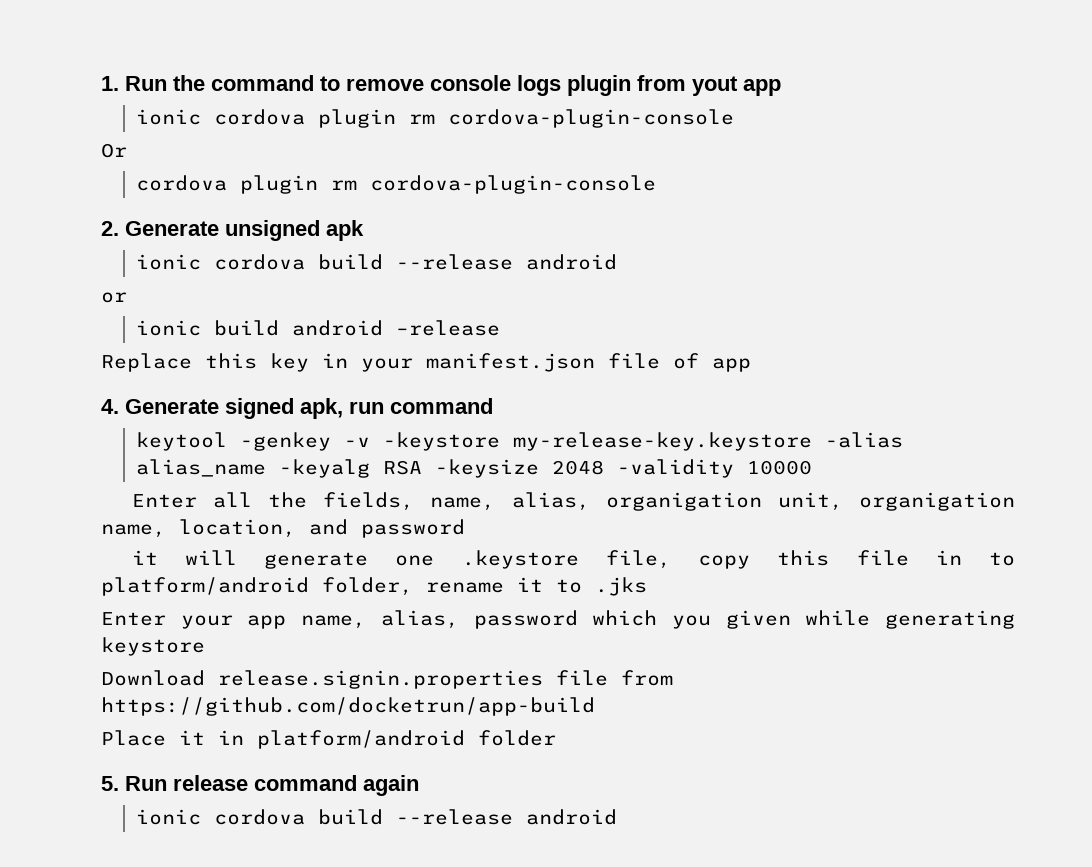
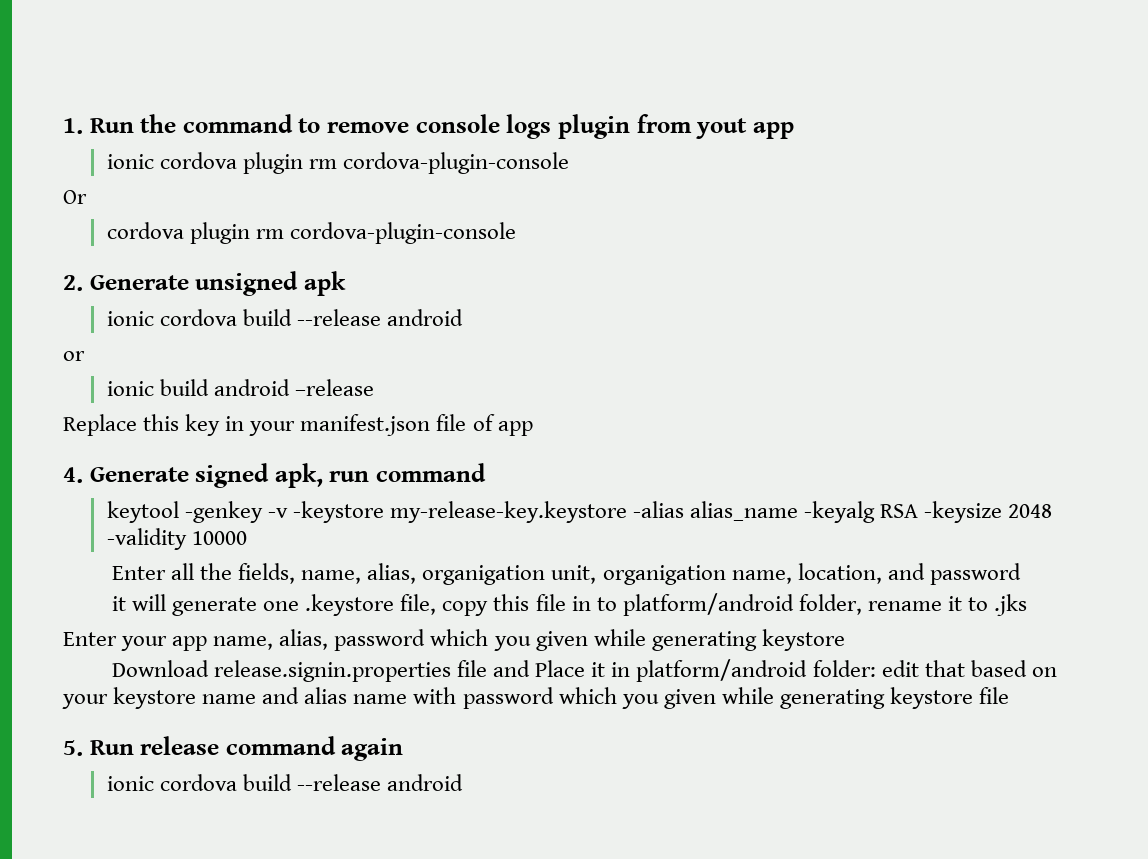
[621,670,673,686] [101,697,595,716] from https://github.com/docketrun/app-build // -> [493,660,531,677] and
[478,730,556,746] folder -> [812,660,1057,677] [62,687,1010,709] folder: edit that based on your keystore name and alias name with password which you given while generating keystore file

